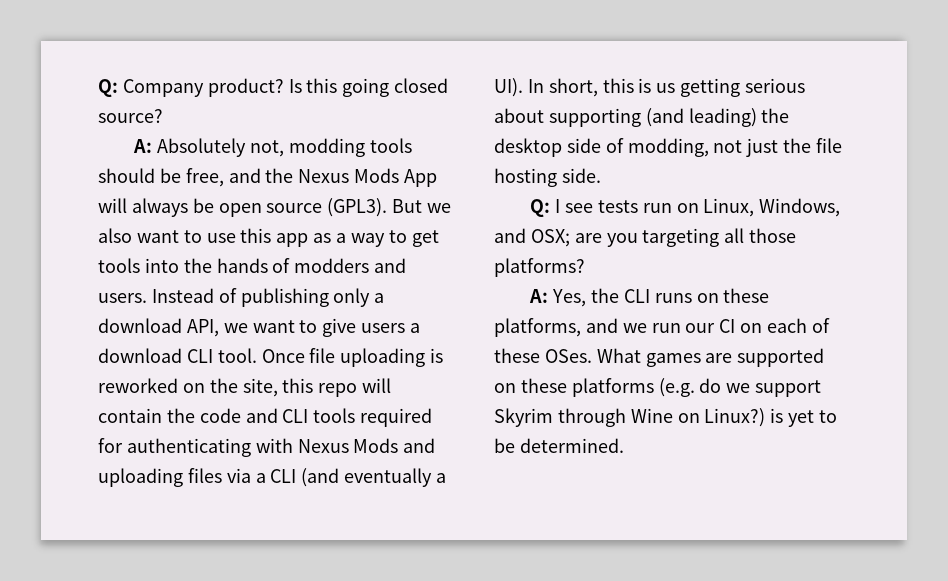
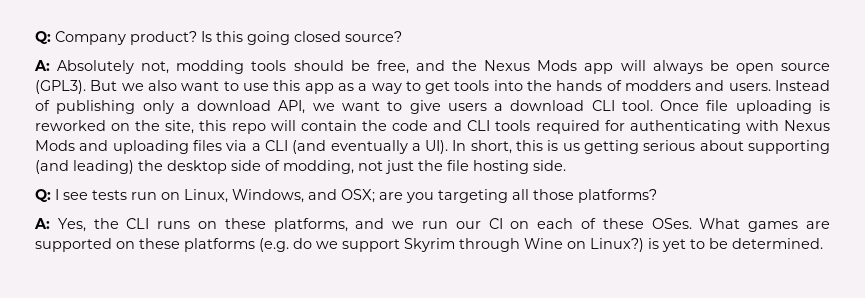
[404,169,438,187] App -> [584,63,614,74] app

